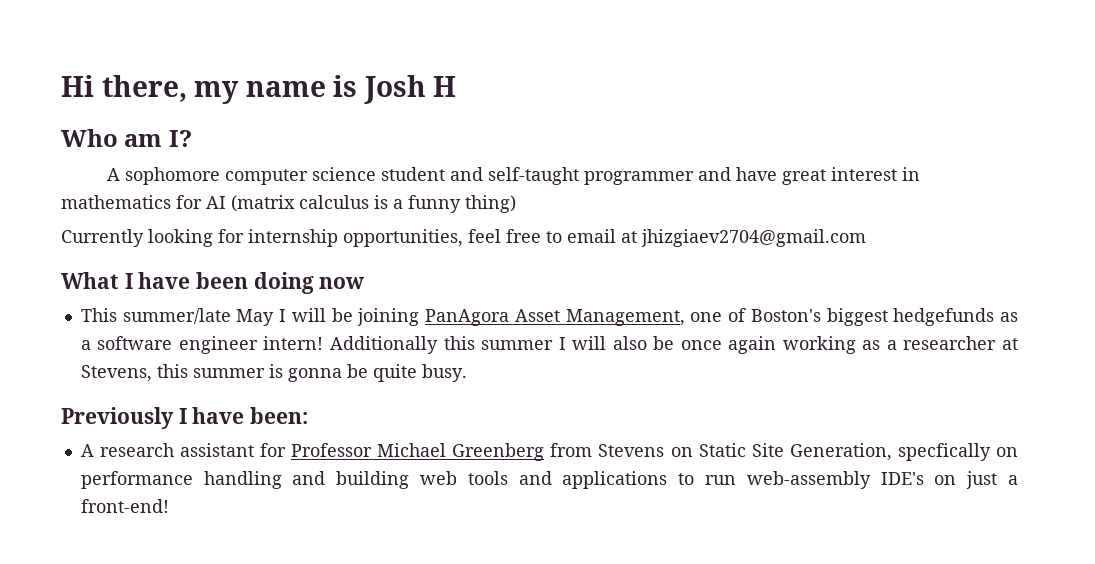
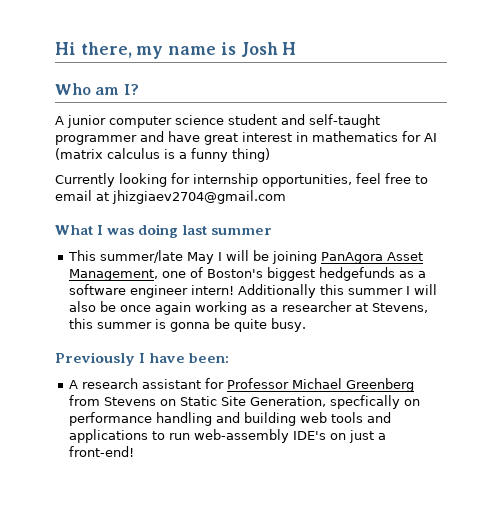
[124,167,220,185] sophomore -> [67,115,106,128] junior
[138,272,365,294] have been doing now -> [107,224,273,238] was doing last summer

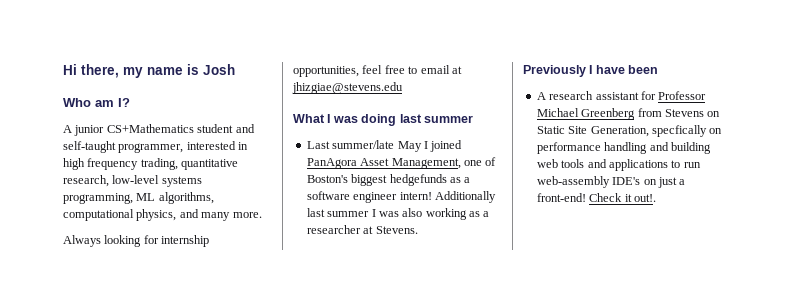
[282,42,297,55] H -> (235, 69) none
[109,115,224,128] computer science -> [106,124,194,133] CS+Mathematics
[55,131,437,145] [55,148,270,162] [55,173,115,187] programmer and have great interest in mathematics for AI (matrix calculus is a funny thing) // Currently -> [118,141,249,153] [63,158,239,170] [63,175,202,187] [63,192,214,204] [63,209,262,221] [63,235,101,247] programmer, interested in high frequency trading, quantitative research, low-level systems programming, ML algorithms, computational physics, and many more. // Always
[112,190,286,204] jhizgiaev2704@gmail.com -> [292,82,403,94] jhizgiae@stevens.edu
[68,250,97,261] This -> [306,141,330,149] Last
[226,250,318,264] will be joining -> [430,140,463,152] joined
[320,284,345,295] this -> [306,208,325,217] last
[414,284,438,295] [69,301,192,315] will also be once again -> [378,208,423,217] was also
[372,303,429,313] [69,318,307,332] Stevens, this summer is gonna be quite busy. -> [375,226,418,234] Stevens.
[189,353,230,363] been: -> [628,65,659,74] been
(135, 451) none -> [589,193,656,202] Check it out!.

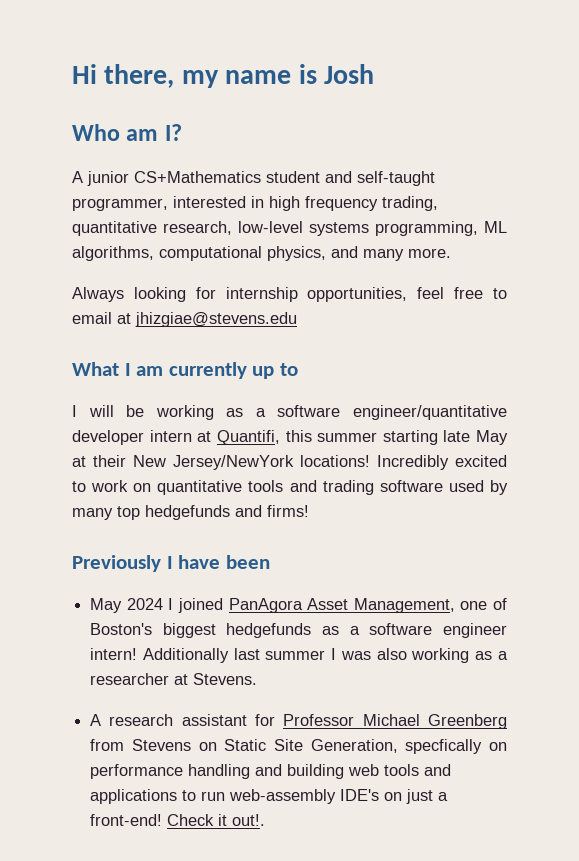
[332,114,473,126] [306,140,422,152] was doing last summer // Last summer/late May -> [136,362,298,379] [72,405,507,420] [72,430,508,445] [72,455,507,470] [72,480,508,495] [72,505,309,520] [72,555,270,572] [90,598,163,613] am currently up to // I will be working as a software engineer/quantitative developer intern at Quantifi, this summer starting late May at their New Jersey/NewYork locations! Incredibly excited to work on quantitative tools and trading software used by many top hedgefunds and firms! // Previously I have been // May 2024
[523,65,659,77] // Previously I have been -> (258, 679) none

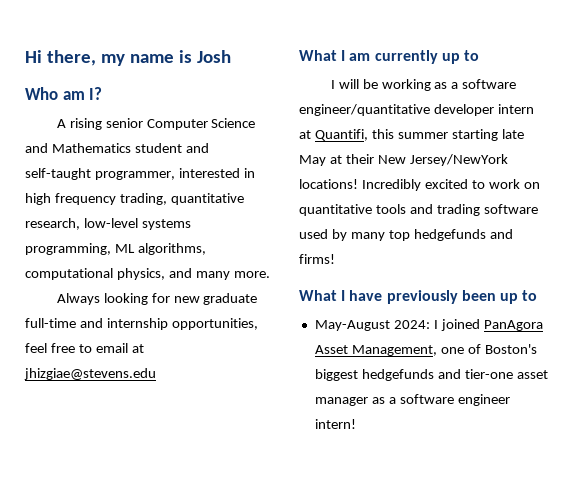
[87,171,261,186] junior CS+Mathematics -> [69,118,256,130] [25,143,131,153] rising senior Computer Science and Mathematics
(216, 293) none -> [173,293,258,305] [25,318,103,328] new graduate full-time and
[72,555,161,572] Previously -> [299,290,337,301] What
(221, 562) none -> [386,290,458,304] previously
[90,598,163,613] // May 2024 -> [499,290,538,304] [314,320,430,331] up to // May-August 2024:
(312, 630) none -> [437,369,548,379] [314,397,368,406] and tier-one asset manager
[142,648,509,663] [90,673,258,685] [90,714,507,729] [90,739,507,754] [90,764,452,779] [90,789,449,804] [90,814,266,826] Additionally last summer I was also working as a researcher at Stevens. // A research assistant for Professor Michael Greenberg from Stevens on Static Site Generation, specfically on performance handling and building web tools and applications to run web-assembly IDE's on just a front-end! Check it out!. -> (356, 424) none

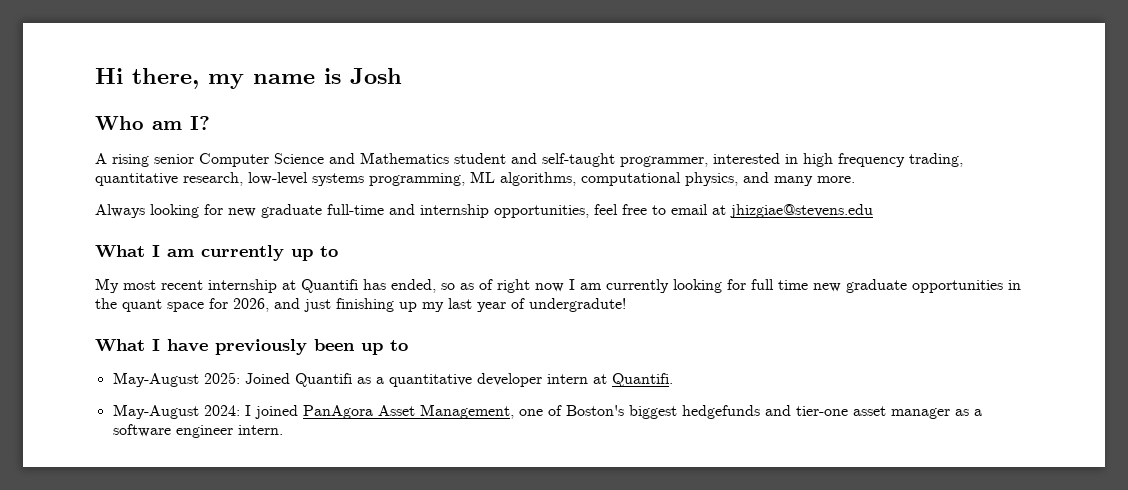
[330,79,517,91] [299,104,534,116] [299,129,524,141] [299,154,508,166] [299,179,540,191] [299,204,538,216] [299,229,513,241] [299,254,335,264] I will be working as a software engineer/quantitative developer intern at Quantifi, this summer starting late May at their New Jersey/NewYork locations! Incredibly excited to work on quantitative tools and trading software used by many top hedgefunds and firms! -> [95,278,1021,293] [95,298,626,312] My most recent internship at Quantifi has ended, so as of right now I am currently looking for full time new graduate opportunities in the quant space for 2026, and just finishing up my last year of undergradute!
(538, 295) none -> [112,372,673,387] // May-August 2025: Joined Quantifi as a quantitative developer intern at Quantifi.
[314,419,356,429] intern! -> [237,425,283,435] intern.

